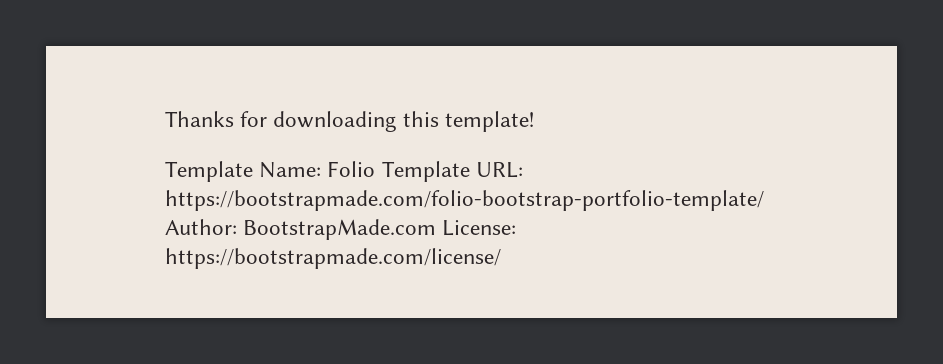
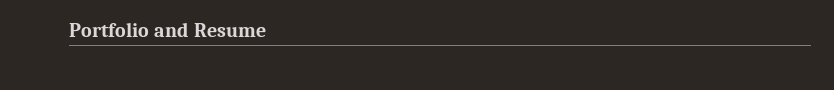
[165,111,534,132] [165,161,523,182] [165,190,764,211] [165,219,517,240] [165,248,501,269] Thanks for downloading this template! // Template Name: Folio Template URL: https://bootstrapmade.com/folio-bootstrap-portfolio-template/ Author: BootstrapMade.com License: https://bootstrapmade.com/license/ -> [69,22,266,37] Portfolio and Resume

